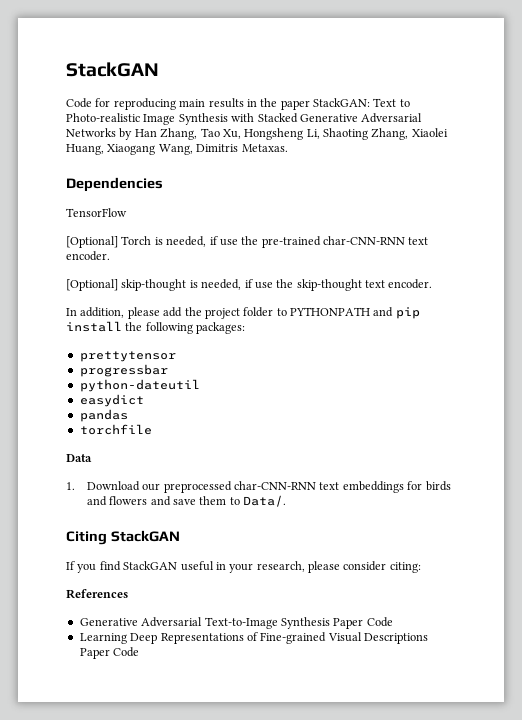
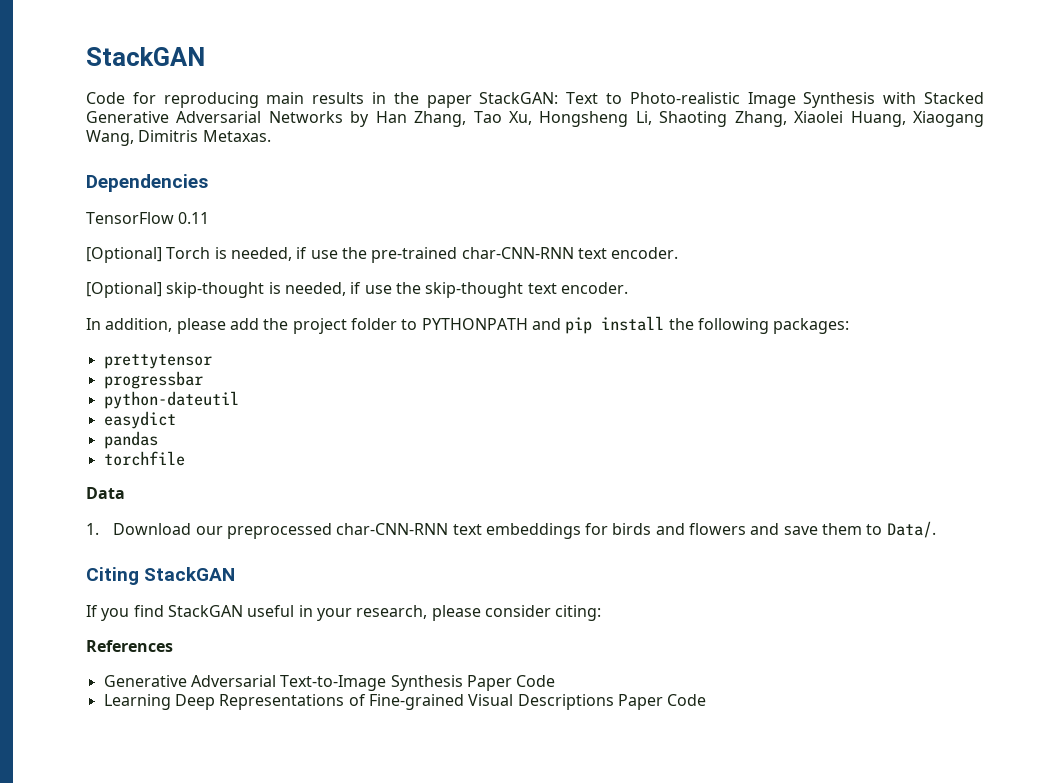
(127, 212) none -> [178,212,210,224] 0.11

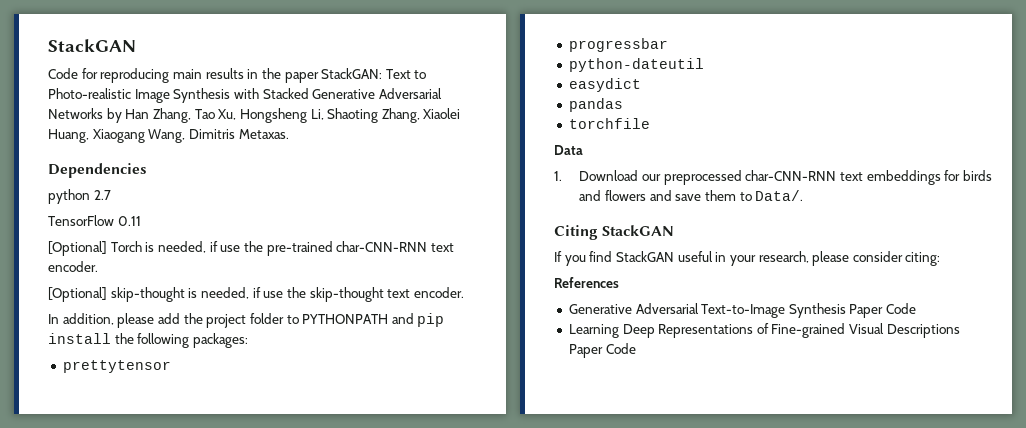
(208, 183) none -> [48,189,111,204] // python 2.7

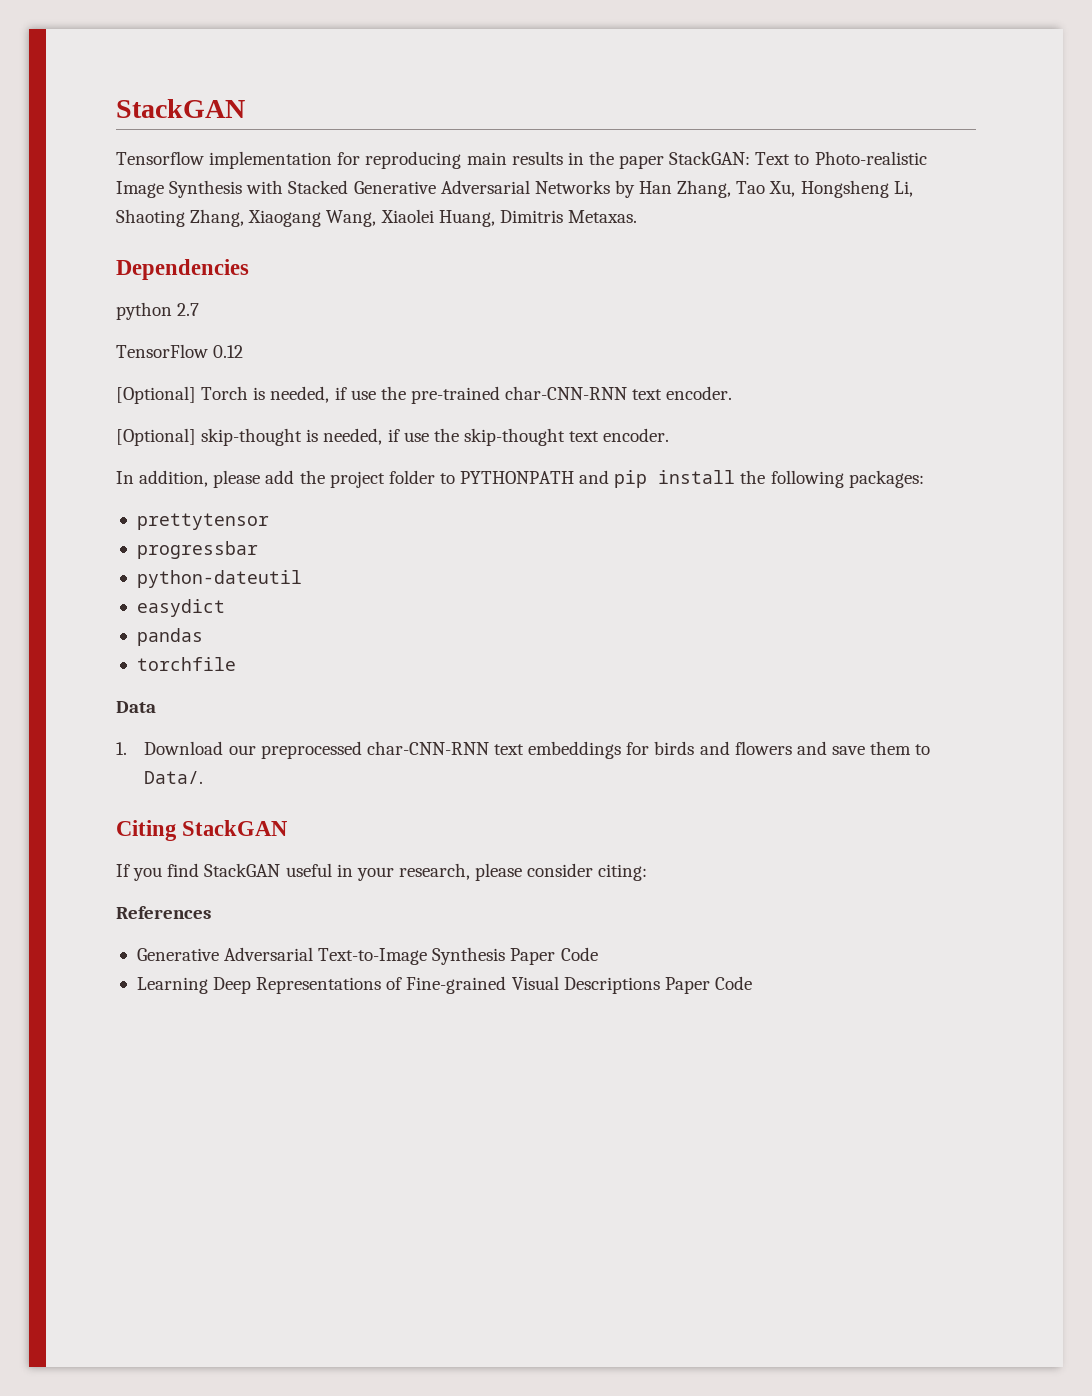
[48,39,136,52] [48,68,78,79] StackGAN // Code -> [116,99,245,118] [116,151,333,169] StackGAN // Tensorflow implementation
[423,108,461,119] [48,129,186,143] Xiaolei Huang, Xiaogang Wang, -> [248,209,495,227] Xiaogang Wang, Xiaolei Huang,
[117,216,141,226] 0.11 -> [213,345,244,358] 0.12

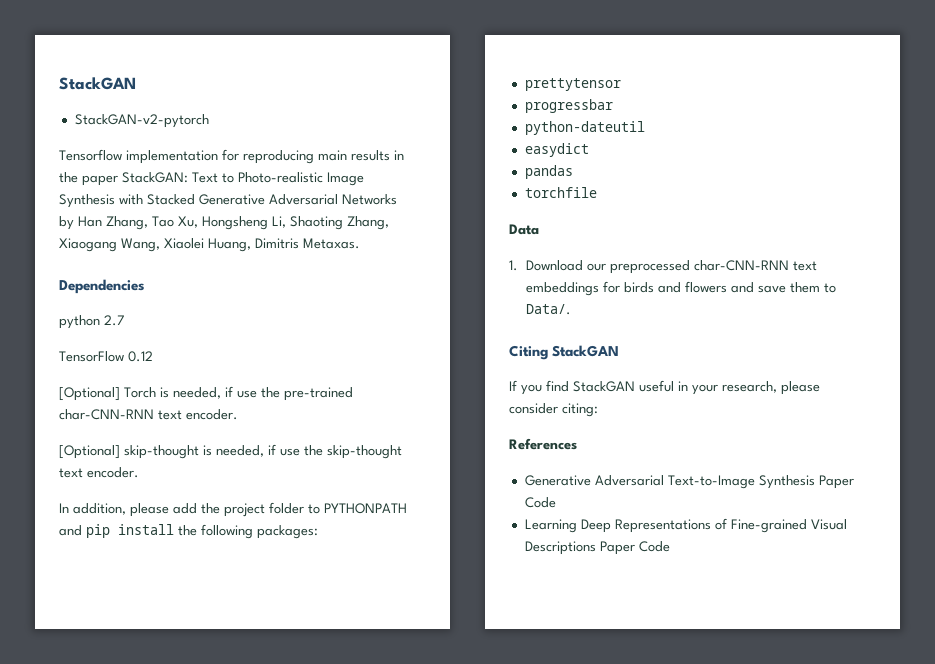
[116,99,245,118] StackGAN -> [59,77,136,90] [74,114,209,128] StackGAN // StackGAN-v2-pytorch

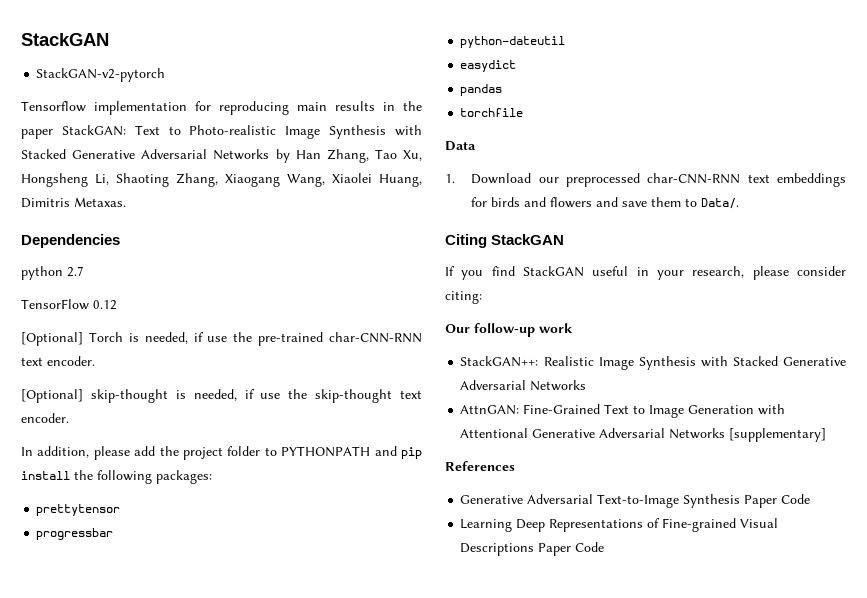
(598, 410) none -> [445,323,573,337] [460,356,846,370] [460,380,587,391] [460,404,786,418] [460,428,827,442] // Our follow-up work // StackGAN++: Realistic Image Synthesis with Stacked Generative Adversarial Networks // AttnGAN: Fine-Grained Text to Image Generation with Attentional Generative Adversarial Networks [supplementary]

